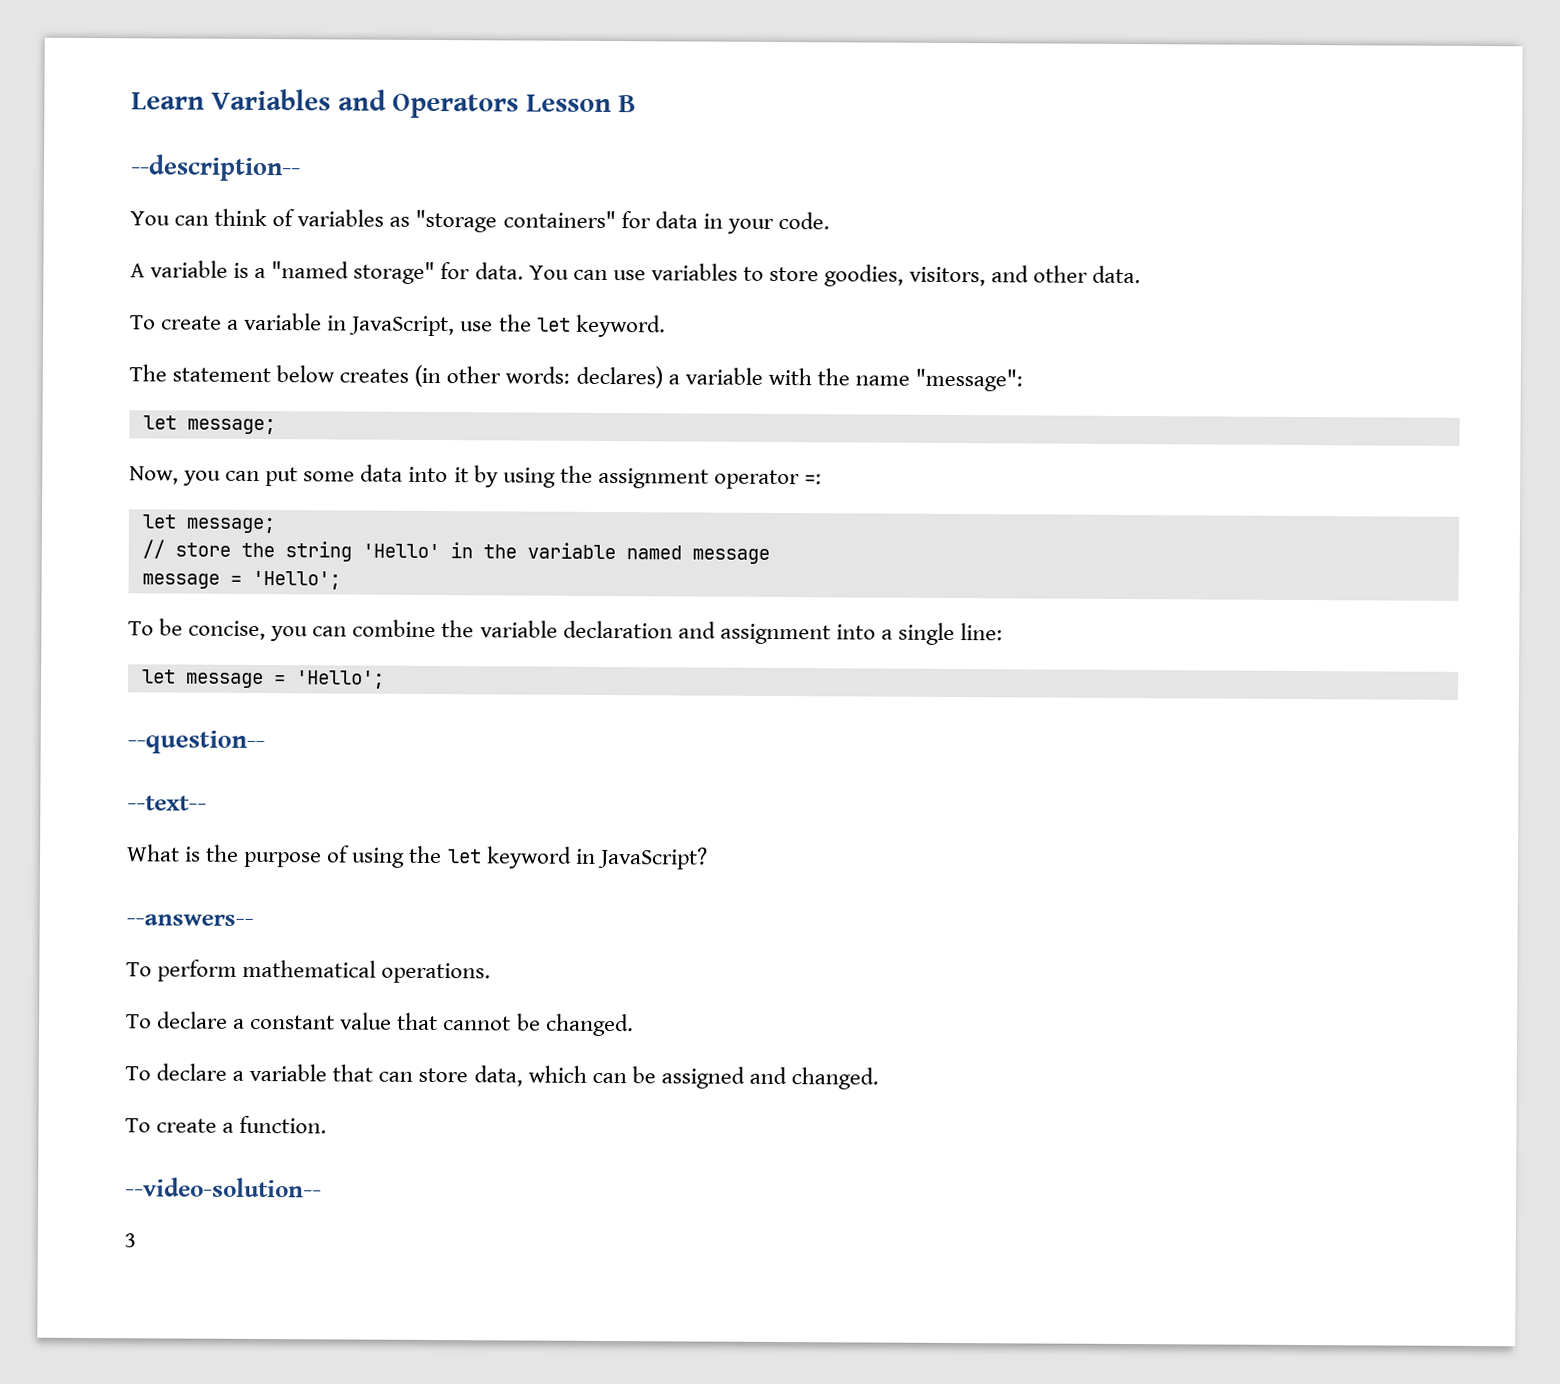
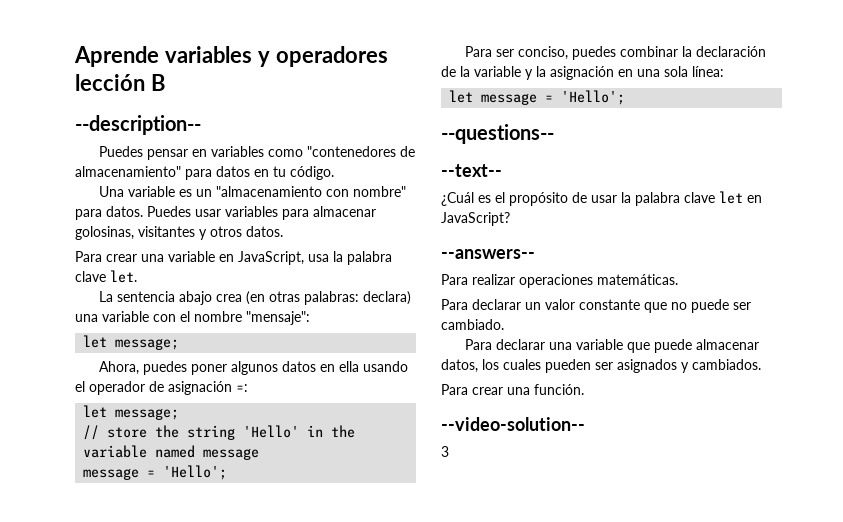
[131,88,637,119] [130,154,301,182] [130,208,830,234] [130,260,1142,287] [130,312,666,338] [129,364,1023,392] [142,415,276,435] [129,464,800,490] Learn Variables and Operators Lesson B // --description-- // You can think of variables as "storage containers" for data in your code. // A variable is a "named storage" for data. You can use variables to store goodies, visitors, and other data. // To create a variable in JavaScript, use the let keyword. // The statement below creates (in other words: declares) a variable with the name "message": // let message; // Now, you can put some data into it by using the assignment operator -> [74,46,388,67] [75,74,165,91] [75,115,201,135] [99,146,416,160] [75,166,334,180] [99,186,407,197] [75,206,376,220] [75,226,283,240] [75,251,392,265] [75,270,137,283] [99,291,412,305] [75,311,310,325] [83,335,180,350] [99,361,409,375] [75,381,232,395] Aprende variables y operadores lección B // --description-- // Puedes pensar en variables como "contenedores de almacenamiento" para datos en tu código. // Una variable es un "almacenamiento con nombre" para datos. Puedes usar variables para almacenar golosinas, visitantes y otros datos. // Para crear una variable en JavaScript, usa la palabra clave let. // La sentencia abajo crea (en otras palabras: declara) una variable con el nombre "mensaje": // let message; // Ahora, puedes poner algunos datos en ella usando el operador de asignación
[128,618,1004,646] To be concise, you can combine the variable declaration and assignment into a single line: -> [465,46,767,60] [441,66,724,80] Para ser conciso, puedes combinar la declaración de la variable y la asignación en una sola línea:
[127,730,265,755] --question-- -> [441,124,554,144] --questions--
[127,844,708,870] [126,914,254,926] [126,959,492,984] [126,1011,634,1037] [125,1063,879,1090] [125,1115,328,1134] What is the purpose of using the let keyword in JavaScript? // --answers-- // To perform mathematical operations. // To declare a constant value that cannot be changed. // To declare a variable that can store data, which can be assigned and changed. // To create a function. -> [441,191,762,206] [441,212,510,226] [441,249,535,259] [441,274,678,288] [441,299,751,313] [441,319,504,330] [465,339,760,353] [441,359,761,373] [441,384,584,395] ¿Cuál es el propósito de usar la palabra clave let en JavaScript? // --answers-- // Para realizar operaciones matemáticas. // Para declarar un valor constante que no puede ser cambiado. // Para declarar una variable que puede almacenar datos, los cuales pueden ser asignados y cambiados. // Para crear una función.

